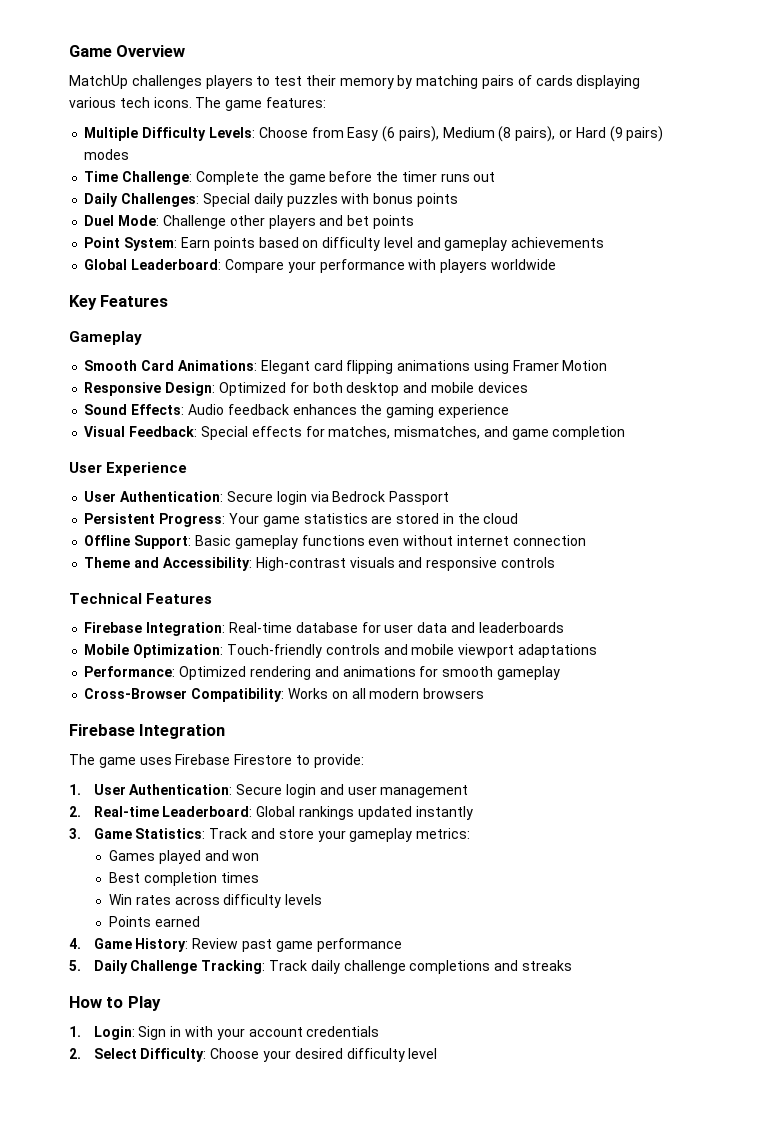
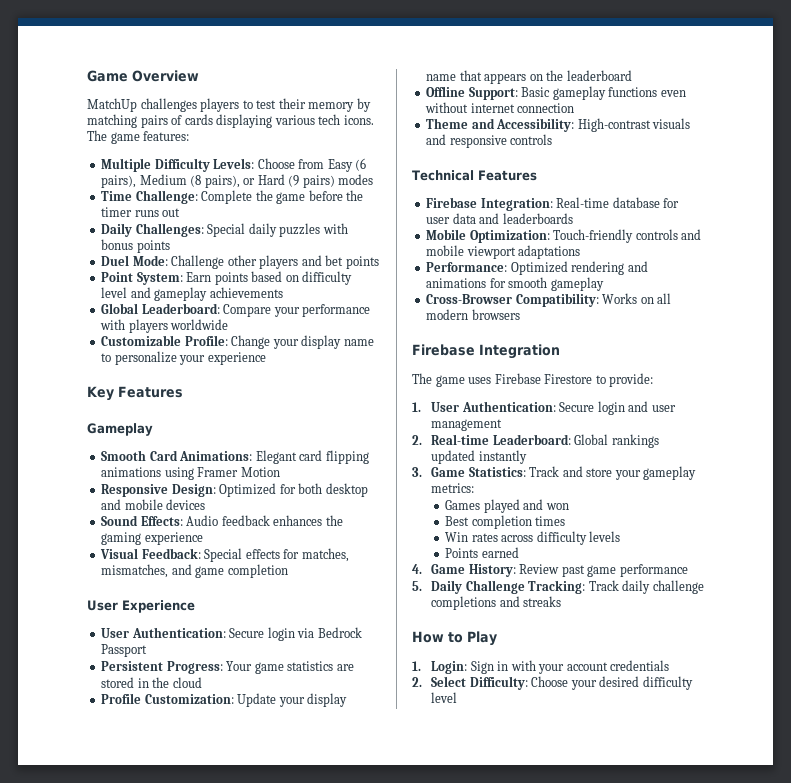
(556, 264) none -> [101,335,374,349] [101,351,266,365] // Customizable Profile: Change your display name to personalize your experience
(519, 518) none -> [101,693,348,707] [426,70,632,84] // Profile Customization: Update your display name that appears on the leaderboard

